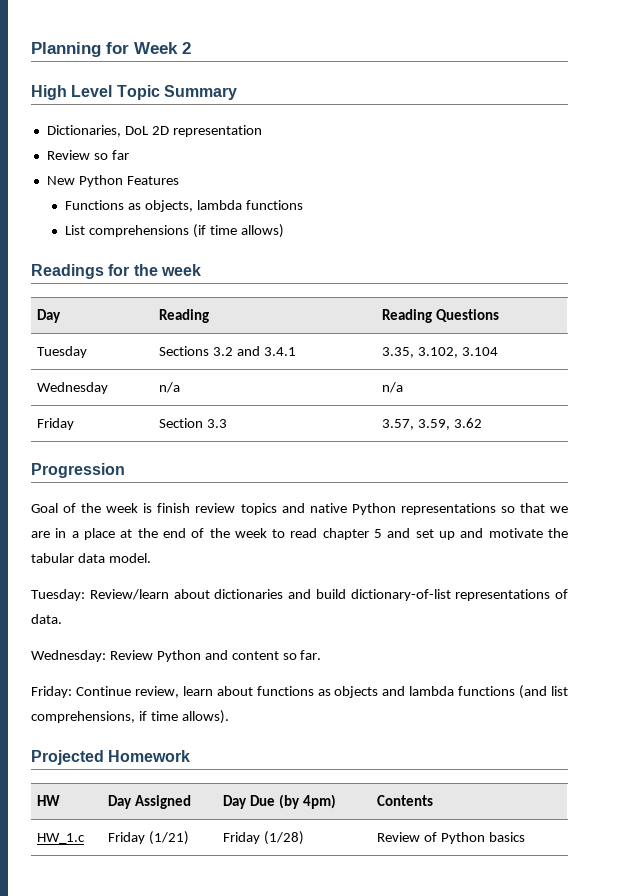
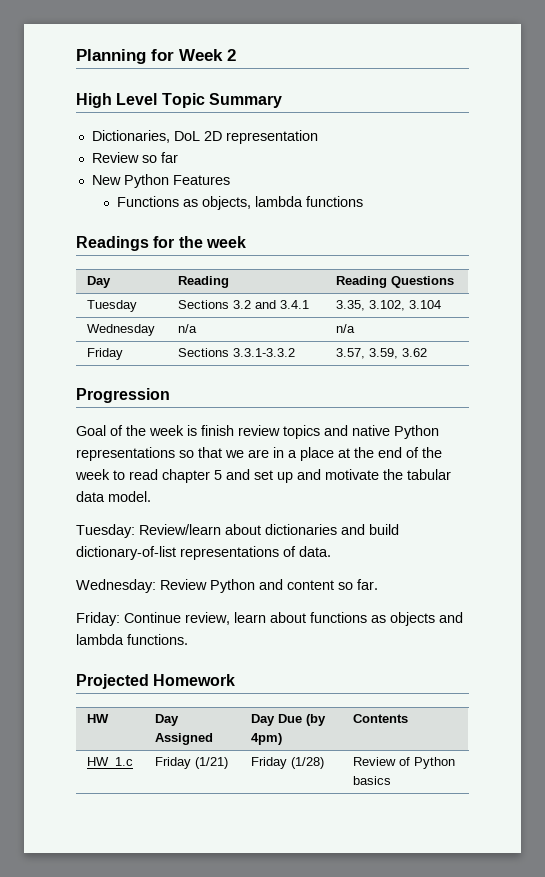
[65,224,284,238] // List comprehensions (if time allows) -> (364, 201) none
[158,418,227,428] Section 3.3 -> [177,348,295,357] Sections 3.3.1-3.3.2
[458,685,568,699] [31,710,229,724] functions (and list comprehensions, if time allows). -> [127,634,188,645] functions.

